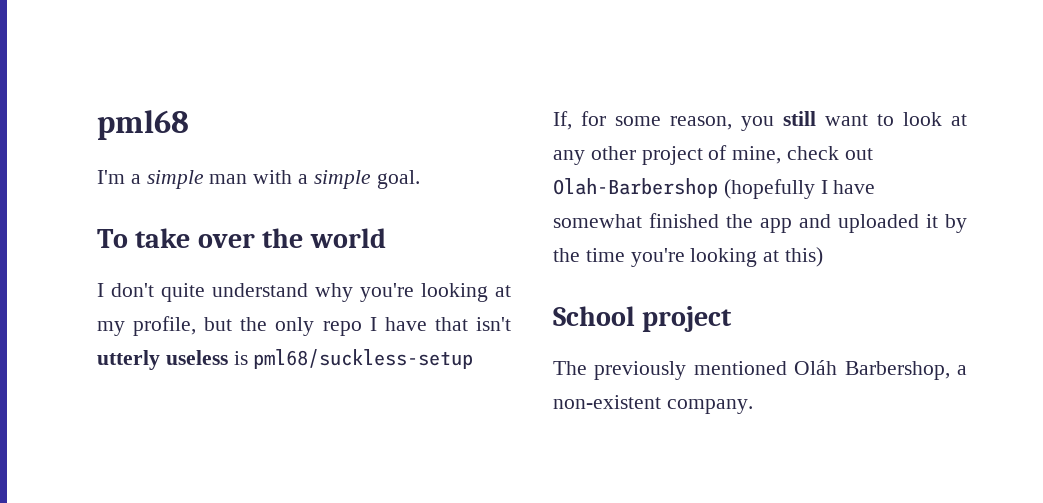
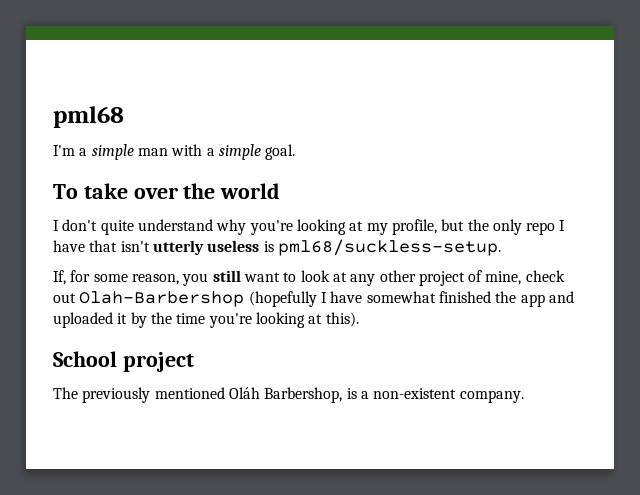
[253,349,474,369] pml68/suckless-setup -> [277,239,501,256] pml68/suckless-setup.
[785,247,824,267] this) -> [325,312,359,327] this).
(950, 370) none -> [346,388,357,399] is

